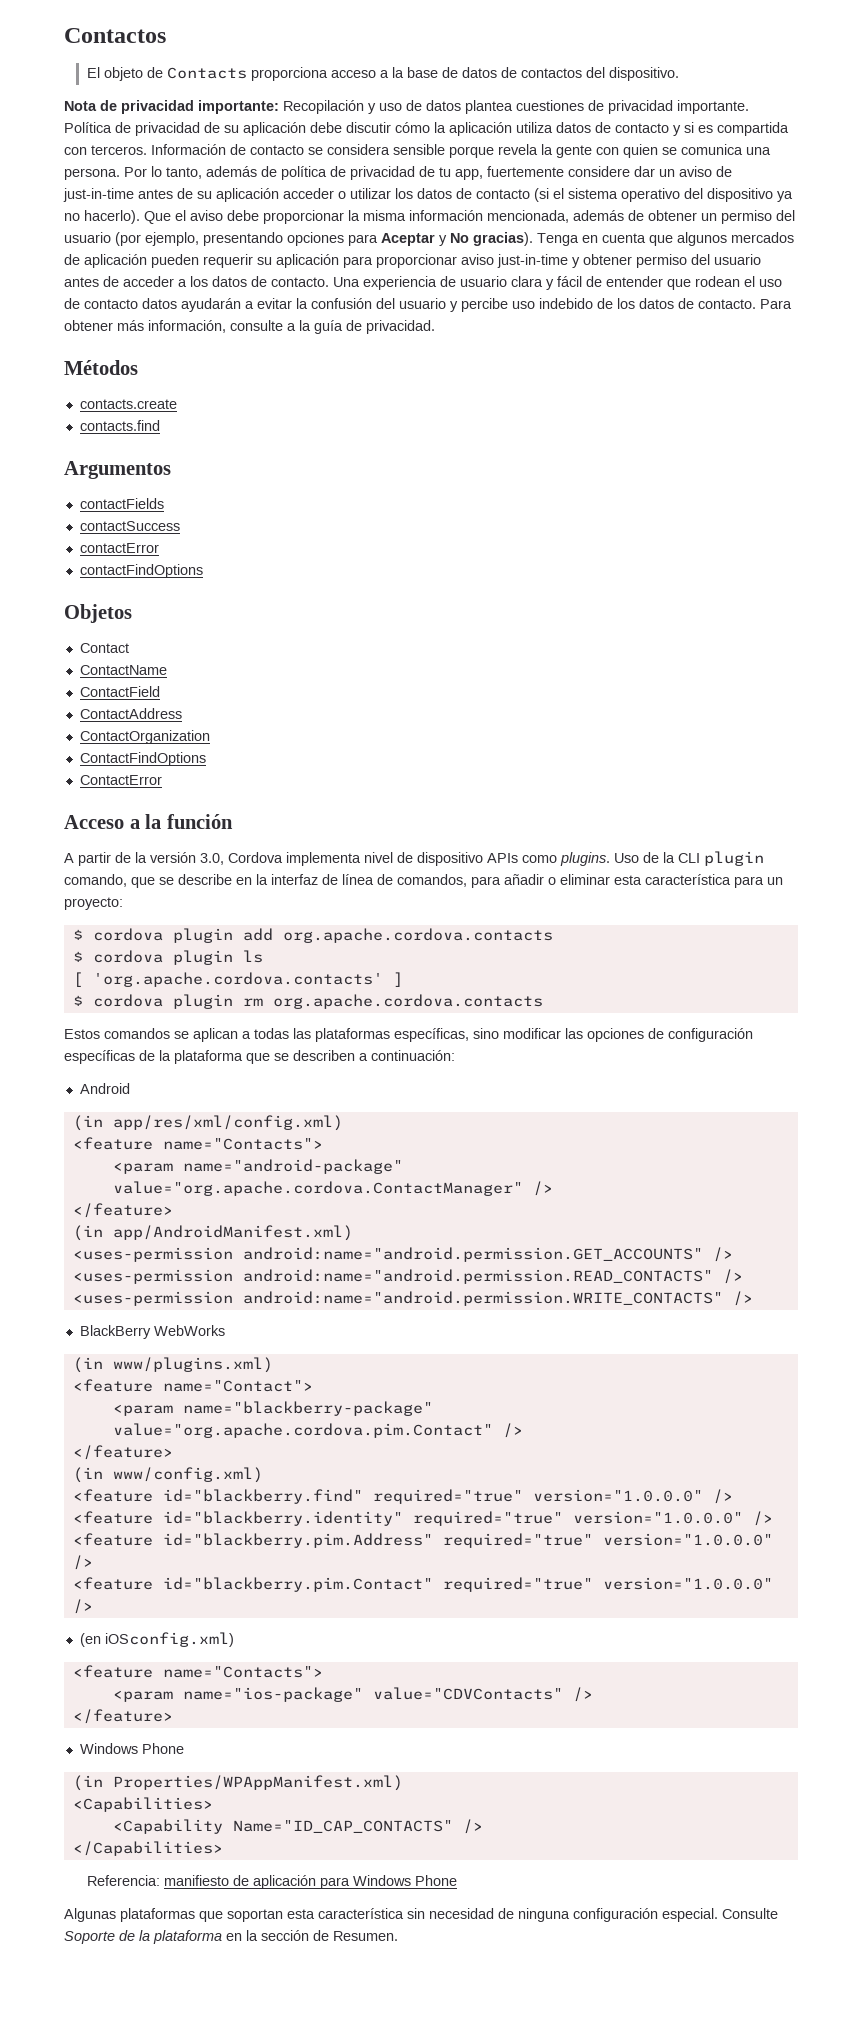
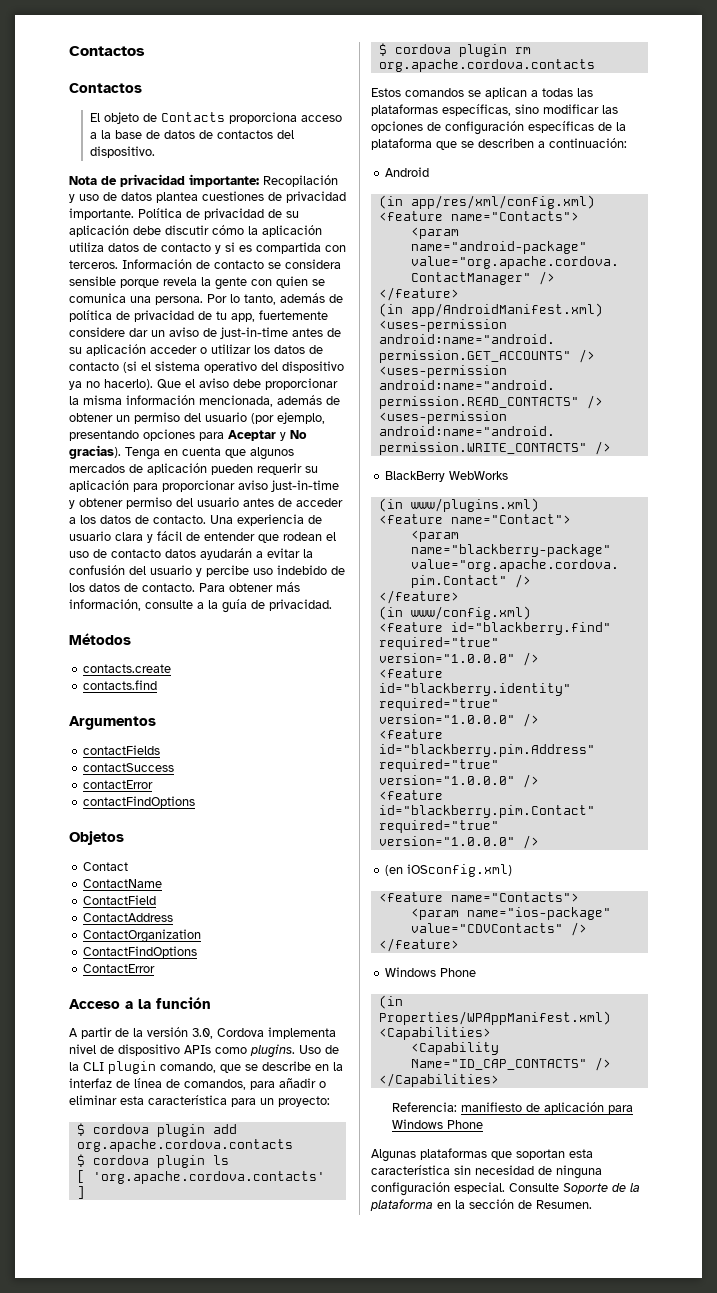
[64,28,166,43] Contactos -> [69,46,145,56] [69,83,142,93] Contactos // Contactos

